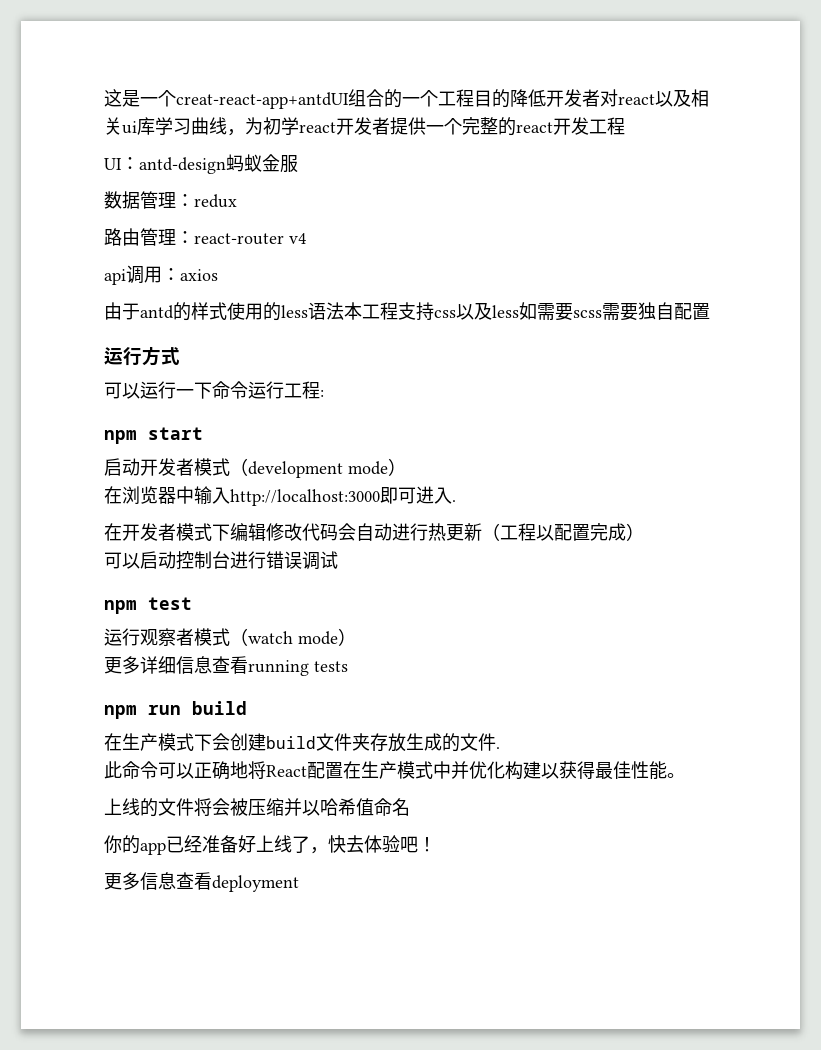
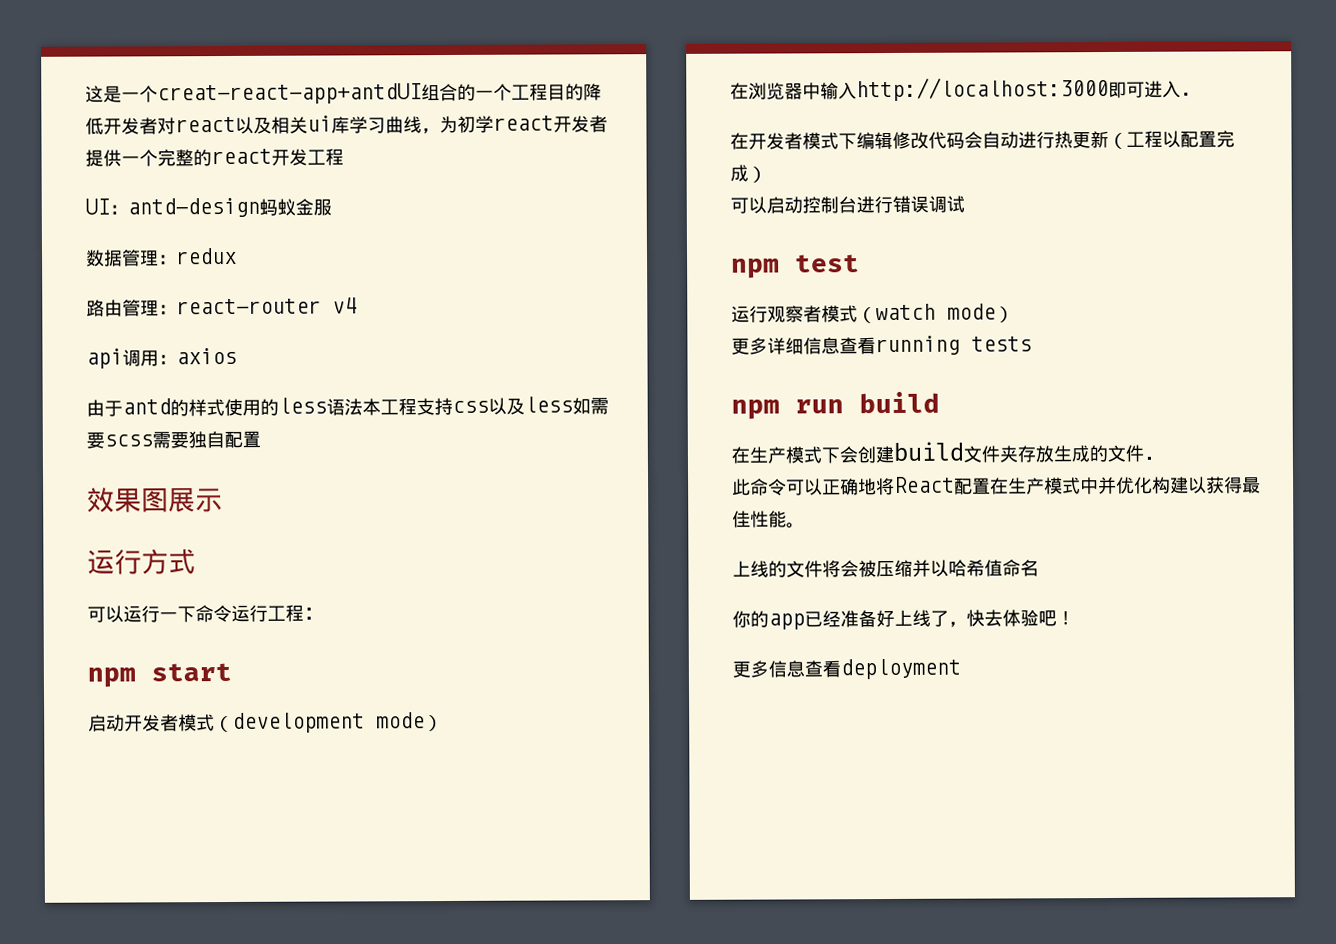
(710, 311) none -> [87,487,223,513] // 效果图展示

